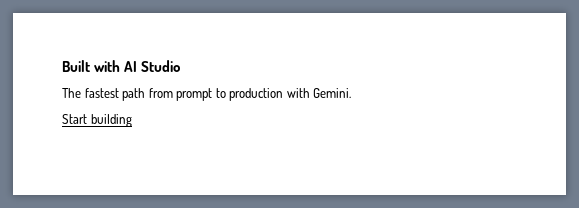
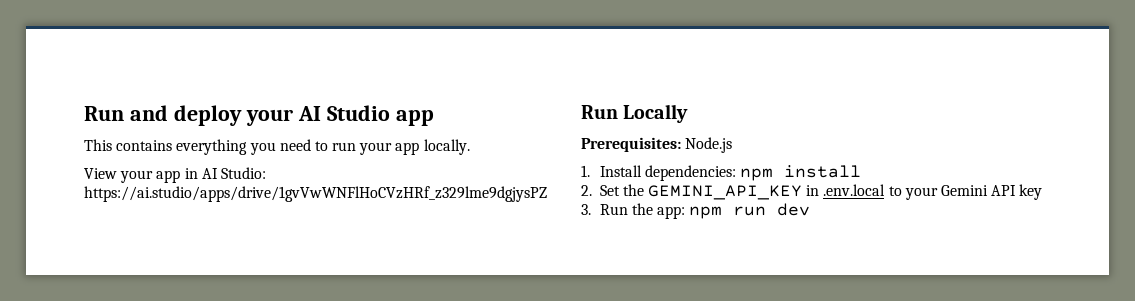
[62,60,181,72] [62,88,352,101] [62,114,132,127] Built with AI Studio // The fastest path from prompt to production with Gemini. // Start building -> [84,105,434,126] [84,139,470,155] [84,167,266,183] [84,186,547,202] [581,104,689,123] [581,137,733,153] [581,165,862,181] [581,184,1043,200] [581,203,811,219] Run and deploy your AI Studio app // This contains everything you need to run your app locally. // View your app in AI Studio: https://ai.studio/apps/drive/1gvVwWNFlHoCVzHRf_z329lme9dgjysPZ // Run Locally // Prerequisites: Node.js // 1. Install dependencies: npm install // 2. Set the GEMINI_API_KEY in .env.local to your Gemini API key // 3. Run the app: npm run dev

